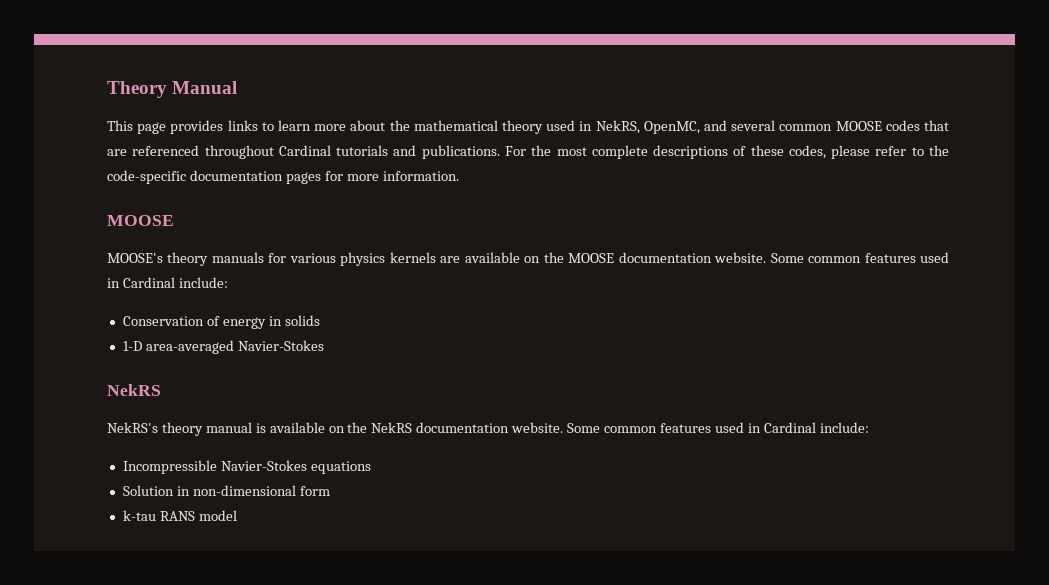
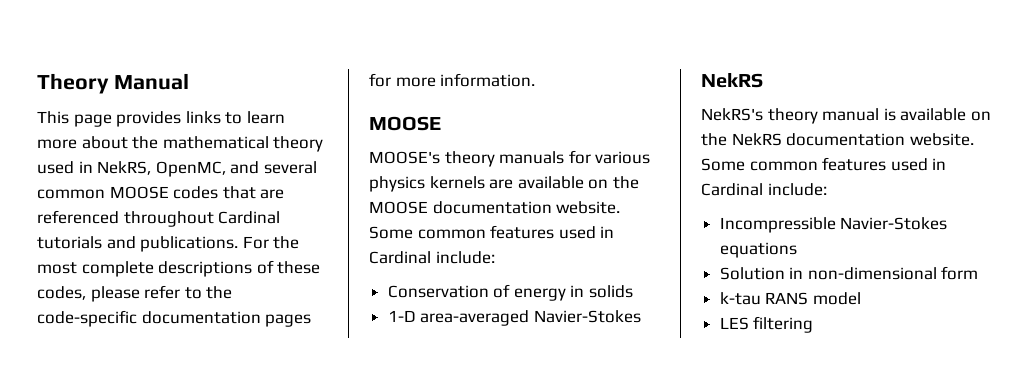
(237, 515) none -> [719,316,814,333] // LES filtering

